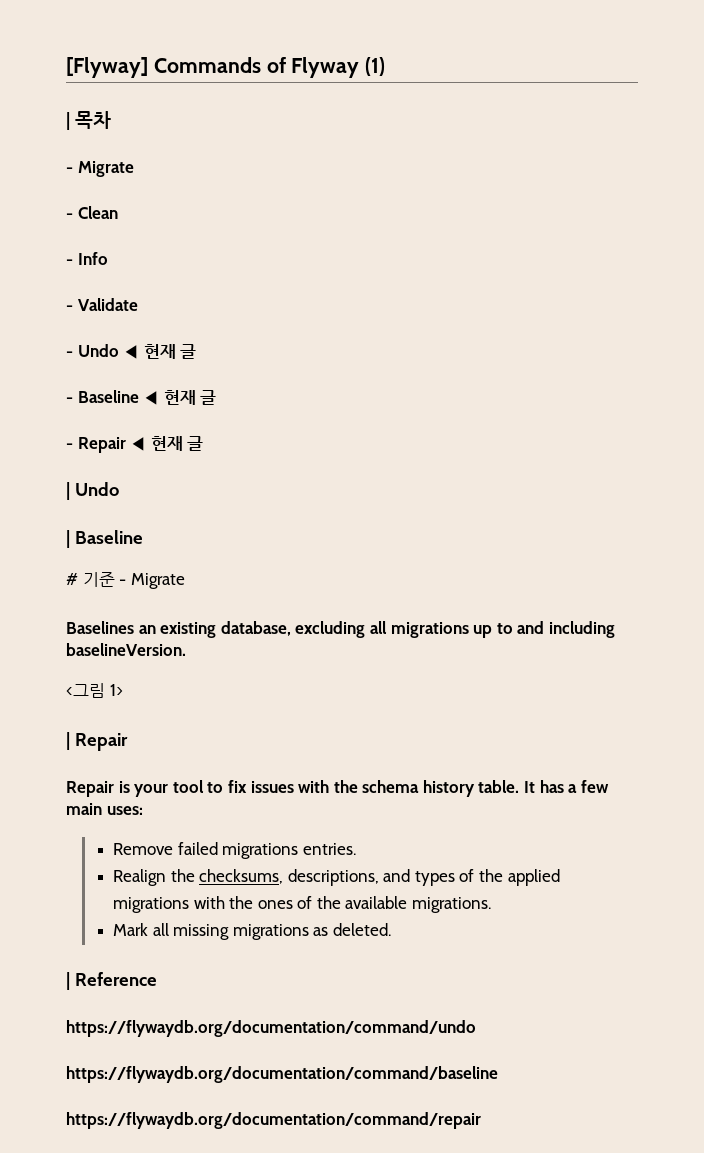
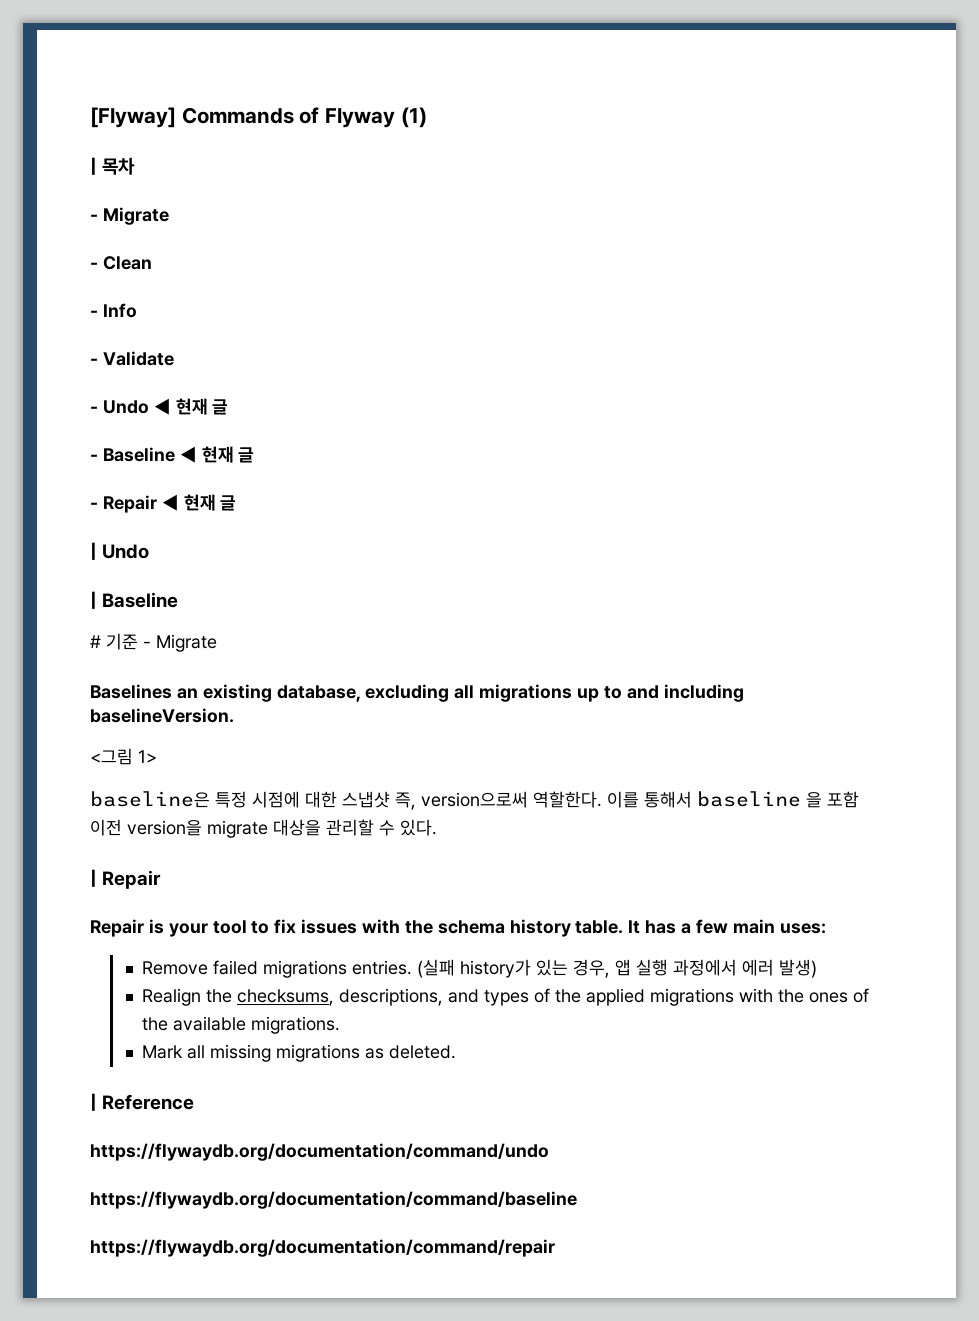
(123, 690) none -> [90,791,859,810] [90,819,437,838] // baseline은 특정 시점에 대한 스냅샷 즉, version으로써 역할한다. 이를 통해서 baseline 을 포함 이전 version을 migrate 대상을 관리할 수 있다.
(356, 849) none -> [417,959,818,978] (실패 history가 있는 경우, 앱 실행 과정에서 에러 발생)

